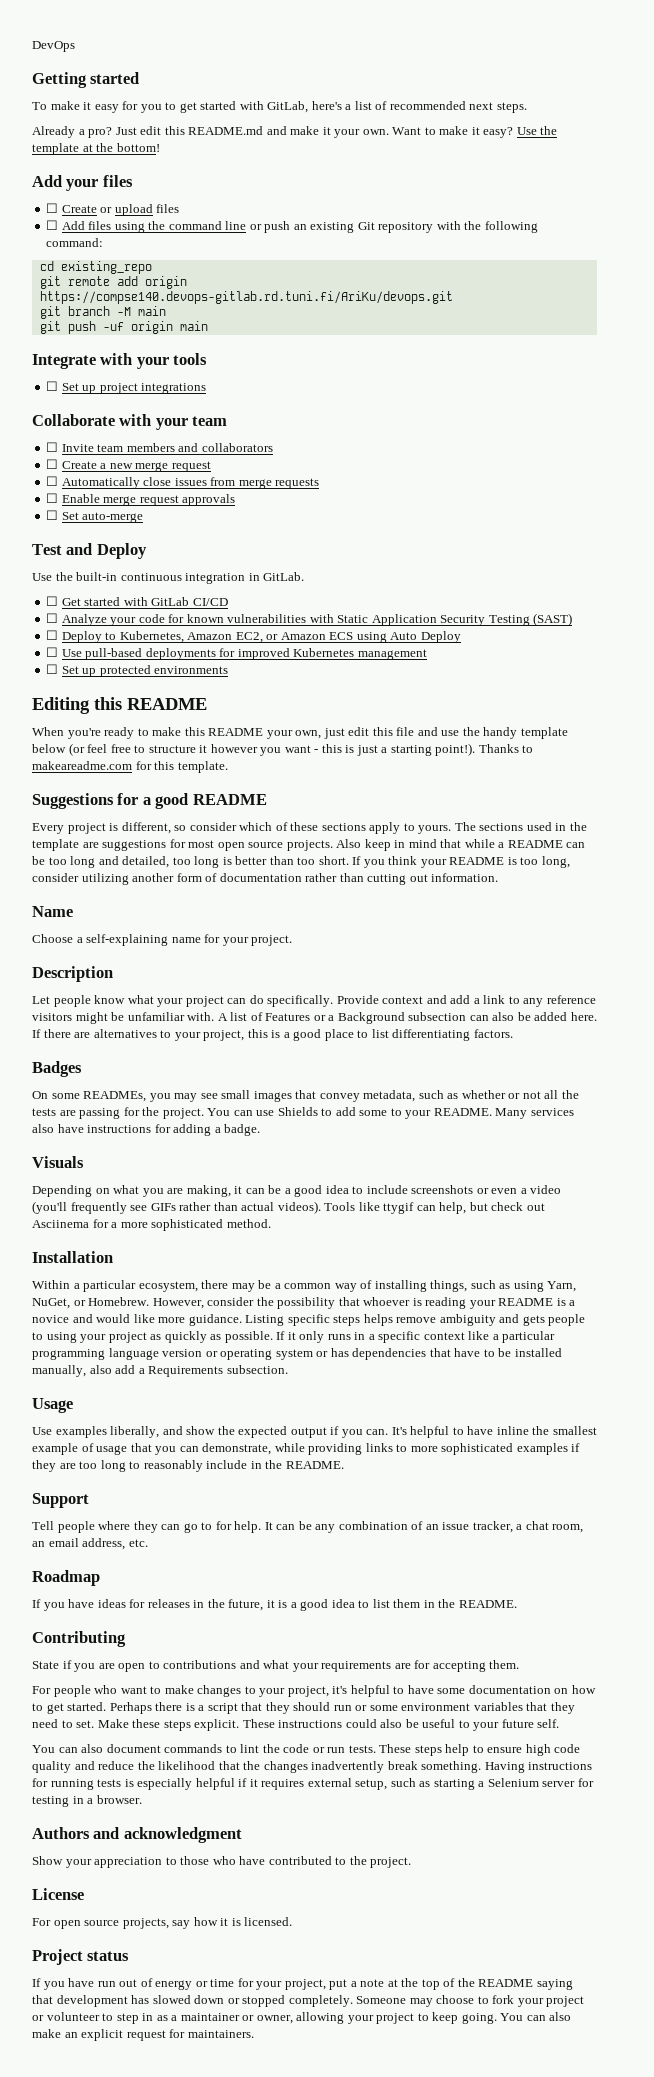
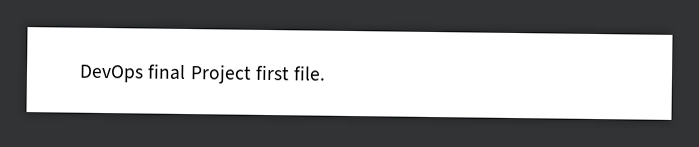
[32,72,140,88] [32,101,527,113] [32,126,558,138] [32,143,160,155] [32,175,133,191] [46,203,180,216] [46,220,538,233] [46,238,104,247] [39,261,152,274] [39,276,187,289] [39,291,453,304] [39,306,166,319] [39,321,208,334] [32,353,208,369] [46,381,207,394] [32,414,228,430] [46,442,273,452] [46,459,211,472] [46,476,320,489] [46,493,236,506] [46,510,144,523] [32,543,147,559] [32,572,305,584] [46,596,228,606] [46,613,573,626] [46,630,461,643] [46,647,427,660] [46,664,229,677] [32,697,207,714] [32,727,568,739] [32,743,534,756] [32,761,228,773] [32,793,267,809] [32,822,587,834] [32,839,586,851] [32,856,570,868] [32,873,499,885] [32,906,73,917] [32,934,293,946] [32,966,113,982] [32,995,596,1007] [32,1012,597,1024] [32,1029,513,1041] [32,1061,82,1077] [32,1090,579,1102] [32,1107,574,1119] [32,1124,261,1136] [32,1156,84,1168] [32,1185,562,1197] [32,1201,545,1214] [32,1219,271,1231] [32,1251,113,1263] [32,1280,577,1292] [32,1297,576,1309] [32,1314,586,1326] [32,1331,556,1343] [32,1348,562,1360] [32,1365,288,1377] [32,1398,73,1413] [32,1426,597,1438] [32,1443,581,1455] [32,1460,344,1472] [32,1493,89,1508] [32,1521,584,1533] [32,1538,148,1550] [32,1570,100,1586] [32,1599,517,1611] [32,1631,126,1647] [32,1660,520,1672] [32,1685,596,1697] [32,1702,575,1714] [32,1719,560,1731] [32,1744,581,1756] [32,1761,593,1773] [32,1778,594,1790] [32,1795,142,1807] [32,1827,242,1843] [32,1856,412,1868] [32,1888,84,1900] [32,1917,293,1929] [32,1949,130,1965] [32,1978,573,1990] [32,1995,585,2007] [32,2012,572,2024] [32,2029,254,2041] // Getting started // To make it easy for you to get started with GitLab, here's a list of recommended next steps. // Already a pro? Just edit this README.md and make it your own. Want to make it easy? Use the template at the bottom! // Add your files // ☐ Create or upload files // ☐ Add files using the command line or push an existing Git repository with the following command: // cd existing_repo // git remote add origin https://compse140.devops-gitlab.rd.tuni.fi/AriKu/devops.git // git branch -M main // git push -uf origin main // Integrate with your tools // ☐ Set up project integrations // Collaborate with your team // ☐ Invite team members and collaborators // ☐ Create a new merge request // ☐ Automatically close issues from merge requests // ☐ Enable merge request approvals // ☐ Set auto-merge // Test and Deploy // Use the built-in continuous integration in GitLab. // ☐ Get started with GitLab CI/CD // ☐ Analyze your code for known vulnerabilities with Static Application Security Testing (SAST) // ☐ Deploy to Kubernetes, Amazon EC2, or Amazon ECS using Auto Deploy // ☐ Use pull-based deployments for improved Kubernetes management // ☐ Set up protected environments // Editing this README // When you're ready to make this README your own, just edit this file and use the handy template below (or feel free to structure it however you want - this is just a starting point!). Thanks to makeareadme.com for this template. // Suggestions for a good README // Every project is different, so consider which of these sections apply to yours. The sections used in the template are suggestions for most open source projects. Also keep in mind that while a README can be too long and detailed, too long is better than too short. If you think your README is too long, consider utilizing another form of documentation rather than cutting out information. // Name // Choose a self-explaining name for your project. // Description // Let people know what your project can do specifically. Provide context and add a link to any reference visitors might be unfamiliar with. A list of Features or a Background subsection can also be added here. If there are alternatives to your project, this is a good place to list differentiating factors. // Badges // On some READMEs, you may see small images that convey metadata, such as whether or not all the tests are passing for the project. You can use Shields to add some to your README. Many services also have instructions for adding a badge. // Visuals // Depending on what you are making, it can be a good idea to include screenshots or even a video (you'll frequently see GIFs rather than actual videos). Tools like ttygif can help, but check out Asciinema for a more sophisticated method. // Installation // Within a particular ecosystem, there may be a common way of installing things, such as using Yarn, NuGet, or Homebrew. However, consider the possibility that whoever is reading your README is a novice and would like more guidance. Listing specific steps helps remove ambiguity and gets people to using your project as quickly as possible. If it only runs in a specific context like a particular programming language version or operating system or has dependencies that have to be installed manually, also add a Requirements subsection. // Usage // Use examples liberally, and show the expected output if you can. It's helpful to have inline the smallest example of usage that you can demonstrate, while providing links to more sophisticated examples if they are too long to reasonably include in the README. // Support // Tell people where they can go to for help. It can be any combination of an issue tracker, a chat room, an email address, etc. // Roadmap // If you have ideas for releases in the future, it is a good idea to list them in the README. // Contributing // State if you are open to contributions and what your requirements are for accepting them. // For people who want to make changes to your project, it's helpful to have some documentation on how to get started. Perhaps there is a script that they should run or some environment variables that they need to set. Make these steps explicit. These instructions could also be useful to your future self. // You can also document commands to lint the code or run tests. These steps help to ensure high code quality and reduce the likelihood that the changes inadvertently break something. Having instructions for running tests is especially helpful if it requires external setup, such as starting a Selenium server for testing in a browser. // Authors and acknowledgment // Show your appreciation to those who have contributed to the project. // License // For open source projects, say how it is licensed. // Project status // If you have run out of energy or time for your project, put a note at the top of the README saying that development has slowed down or stopped completely. Someone may choose to fork your project or volunteer to step in as a maintainer or owner, allowing your project to keep going. You can also make an explicit request for maintainers. -> [147,63,327,84] final Project first file.

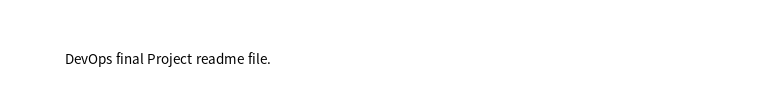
[254,64,290,81] first -> [195,52,244,64] readme

